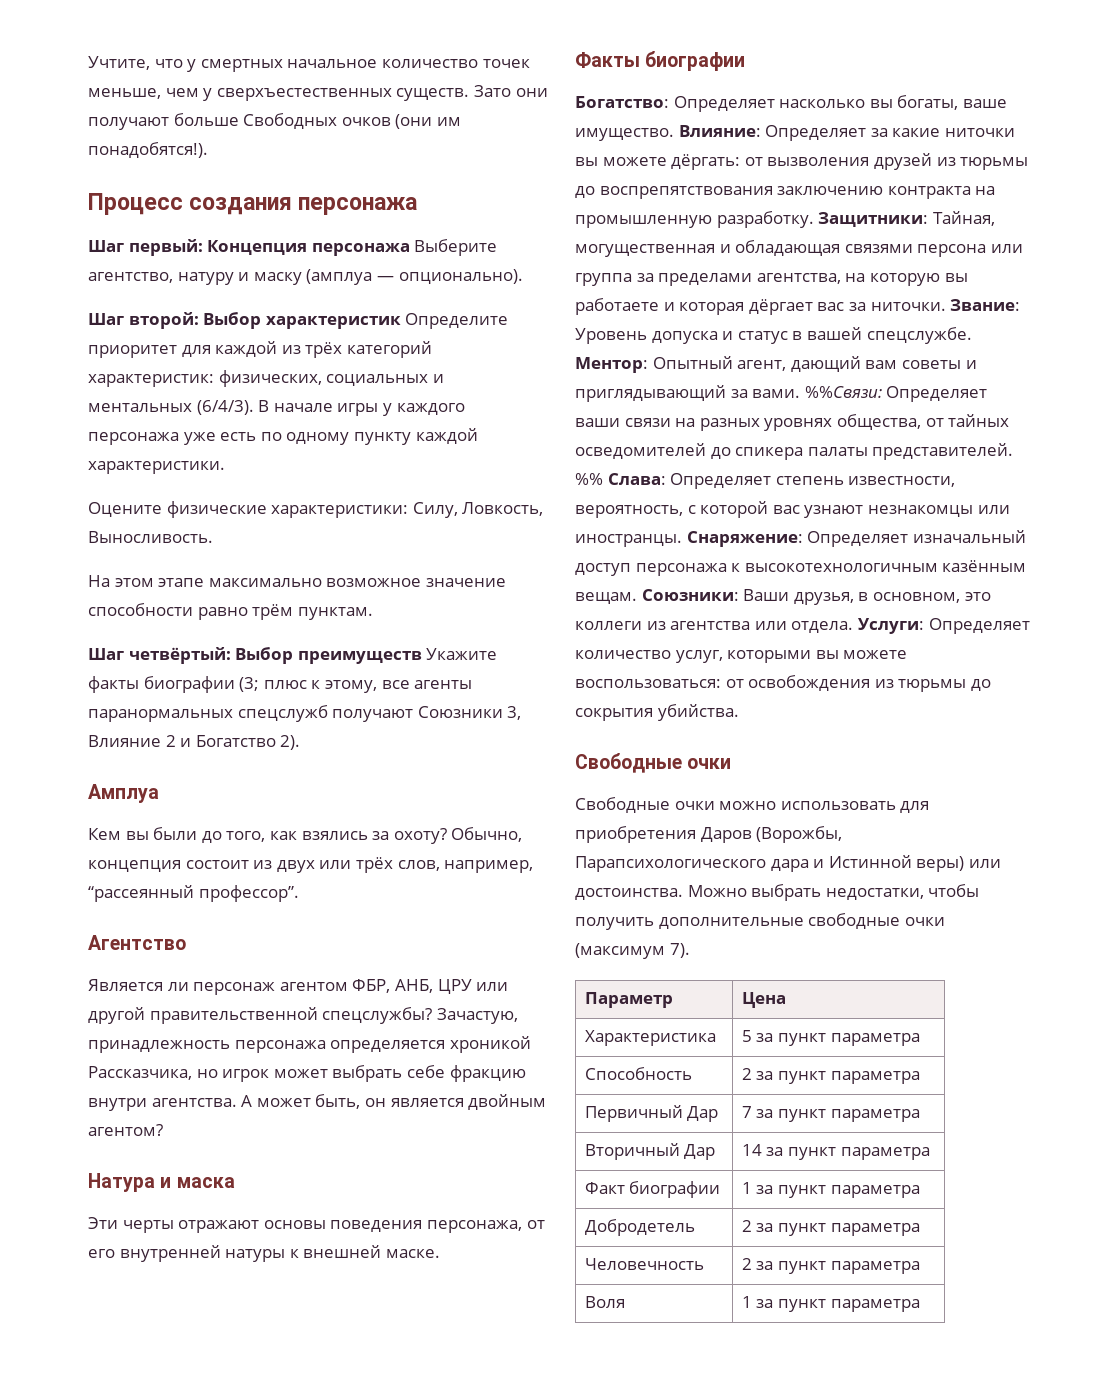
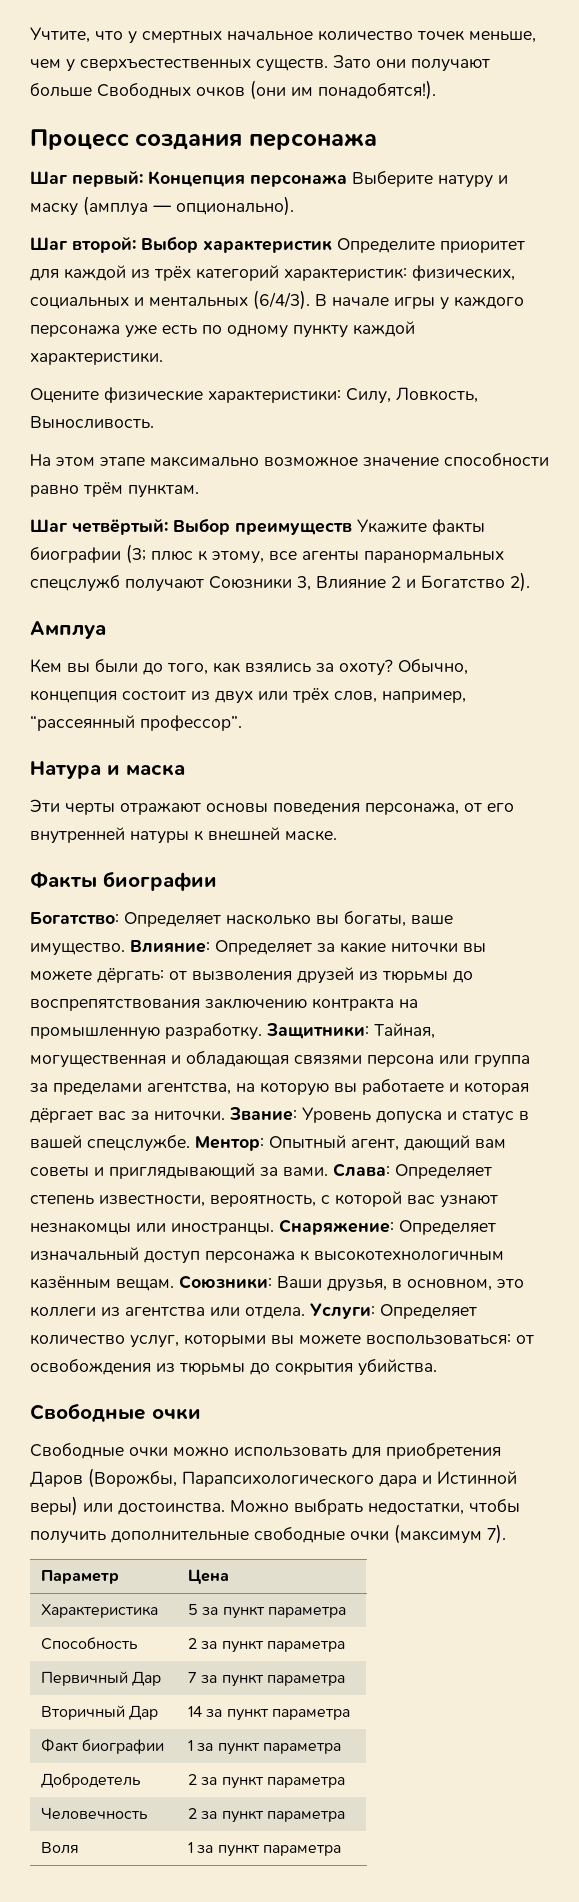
[88,272,173,283] агентство, -> (433, 178) none
[88,935,186,950] [88,979,509,995] [88,1007,518,1024] [88,1036,531,1053] [88,1065,526,1082] [88,1094,547,1111] [88,1124,163,1136] // Агентство // Является ли персонаж агентом ФБР, АНБ, ЦРУ или другой правительственной спецслужбы? Зачастую, принадлежность персонажа определяется хроникой Рассказчика, но игрок может выбрать себе фракцию внутри агентства. А может быть, он является двойным агентом? -> (242, 723) none
[804,386,988,402] [575,414,1010,431] [575,443,1014,460] [575,473,603,485] %%Связи: Определяет ваши связи на разных уровнях общества, от тайных осведомителей до спикера палаты представителей. %% -> (328, 1171) none

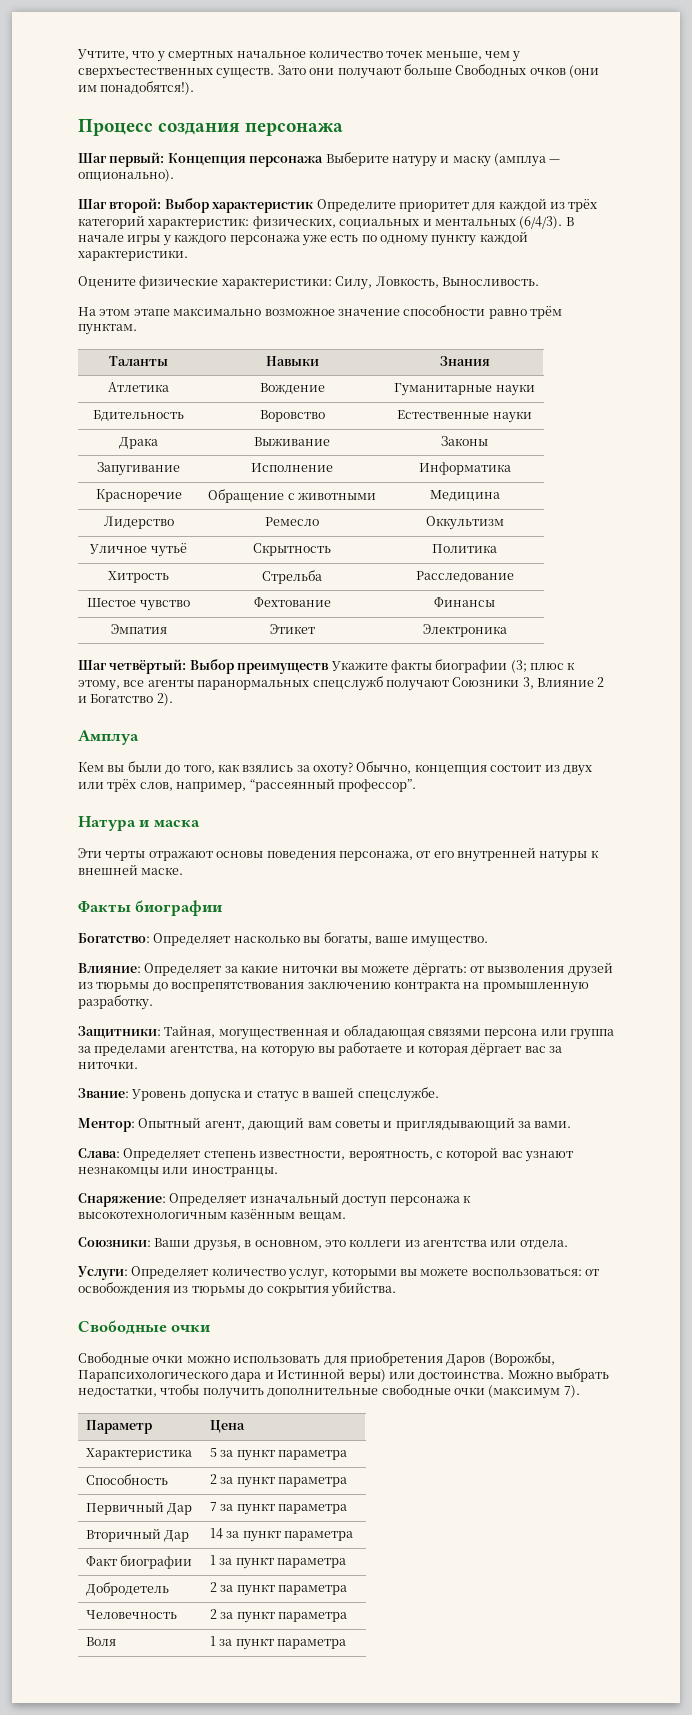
(199, 491) none -> [109,356,168,366] [265,356,319,366] [439,356,490,366] [108,382,169,392] [259,383,325,395] [394,383,535,396] [93,410,184,422] [259,410,325,422] [397,410,532,423] [119,437,158,449] [254,437,330,446] [441,436,488,446] [97,462,180,476] [251,463,333,472] [418,462,511,475] [95,489,182,502] [208,489,376,503] [429,490,500,502] [103,516,174,529] [265,517,319,526] [425,516,504,530] [89,543,187,557] [253,543,331,556] [432,544,497,553] [108,571,169,583] [262,570,322,584] [415,571,514,583] [87,598,190,611] [253,597,331,607] [434,597,495,607] [110,624,167,634] [269,624,315,634] [422,624,507,637] // Таланты | Навыки | Знания // Атлетика | Вождение | Гуманитарные науки // Бдительность | Воровство | Естественные науки // Драка | Выживание | Законы // Запугивание | Исполнение | Информатика // Красноречие | Обращение с животными | Медицина // Лидерство | Ремесло | Оккультизм // Уличное чутьё | Скрытность | Политика // Хитрость | Стрельба | Расследование // Шестое чувство | Фехтование | Финансы // Эмпатия | Этикет | Электроника
(125, 949) none -> (489, 941) //
(262, 1031) none -> (153, 1002) //
(225, 1115) none -> (138, 1065) //
(190, 1143) none -> (439, 1094) //
(328, 1171) none -> (572, 1124) //
(274, 1229) none -> (278, 1172) //
(174, 1285) none -> (346, 1217) //
(305, 1313) none -> (568, 1245) //

